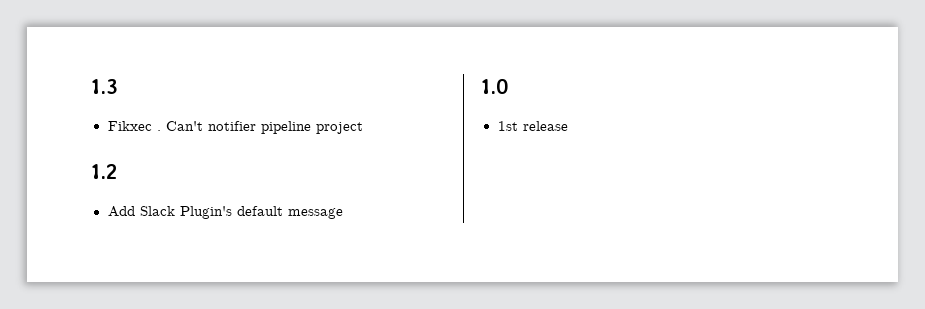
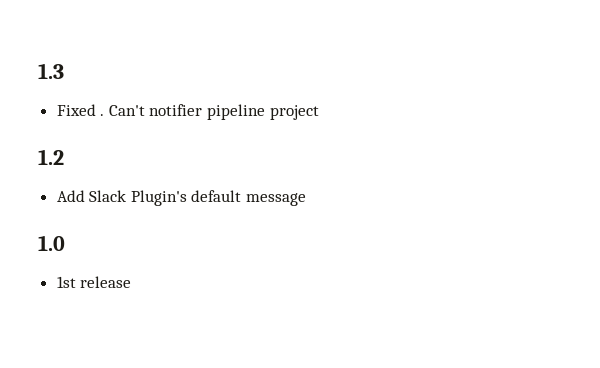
[107,121,152,131] Fikxec -> [56,104,96,116] Fixed

